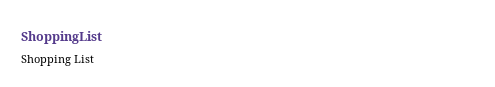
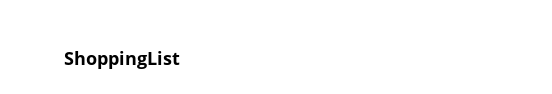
[21,55,94,66] // Shopping List -> (180, 60) none

